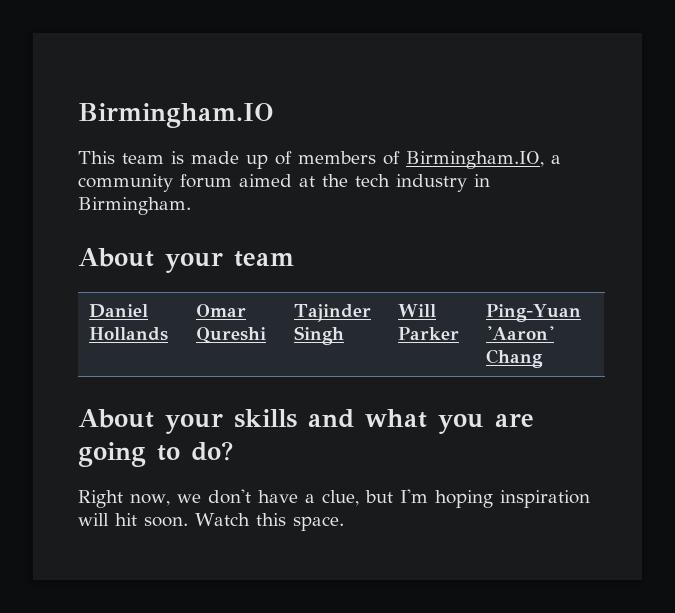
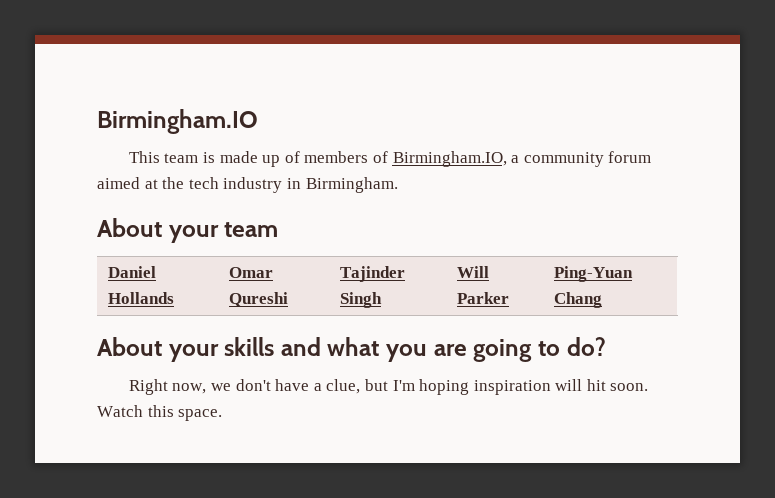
[486,326,555,340] 'Aaron' -> (634, 274) none

